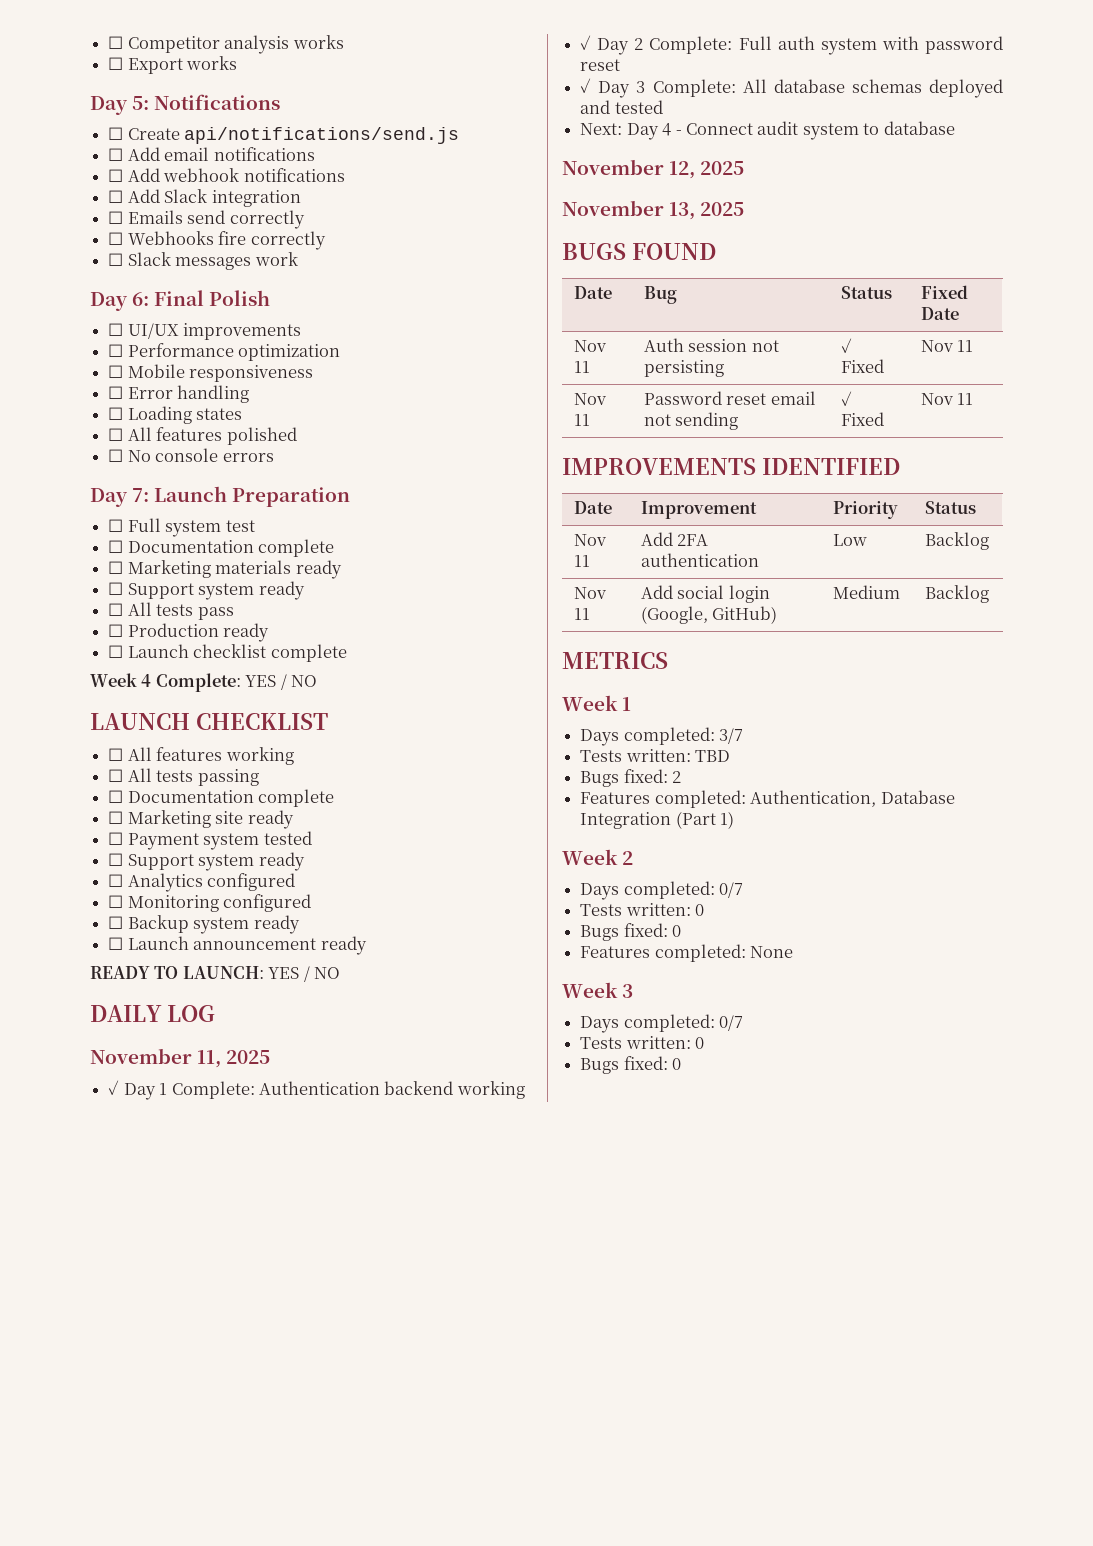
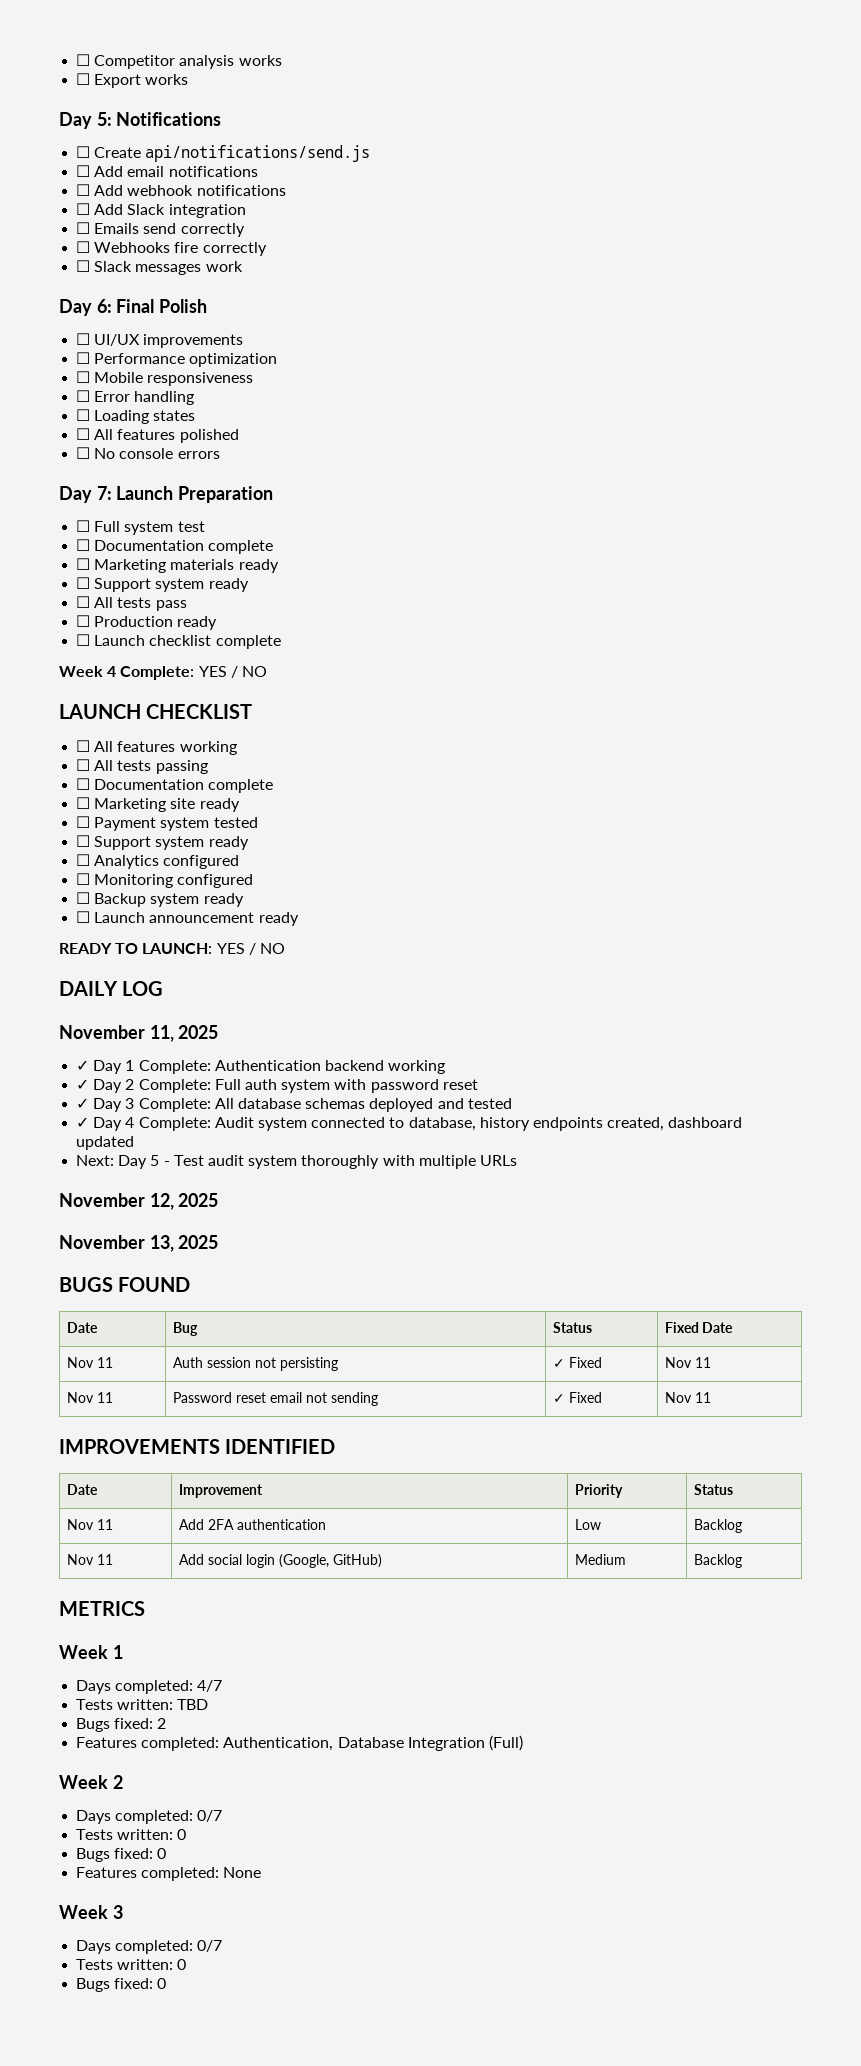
[580,121,955,140] Next: Day 4 - Connect audit system to database -> [76,1117,743,1131] [76,1136,135,1150] [76,1155,517,1169] ✓ Day 4 Complete: Audit system connected to database, history endpoints created, dashboard updated // Next: Day 5 - Test audit system thoroughly with multiple URLs
[719,728,744,744] 3/7 -> [197,1680,223,1692] 4/7
[675,811,735,829] (Part 1) -> [488,1735,523,1751] (Full)

